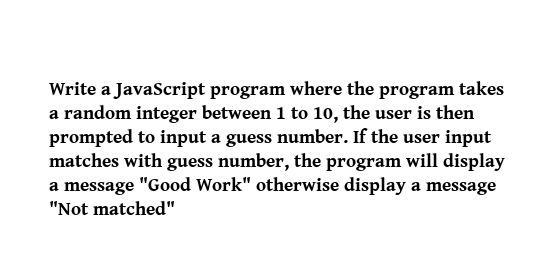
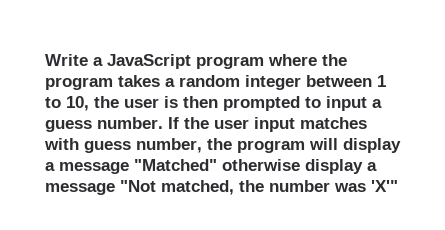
[139,177,251,191] "Good Work" -> [134,159,217,171] "Matched"
[93,201,175,215] matched" -> [161,180,398,195] matched, the number was 'X'"

